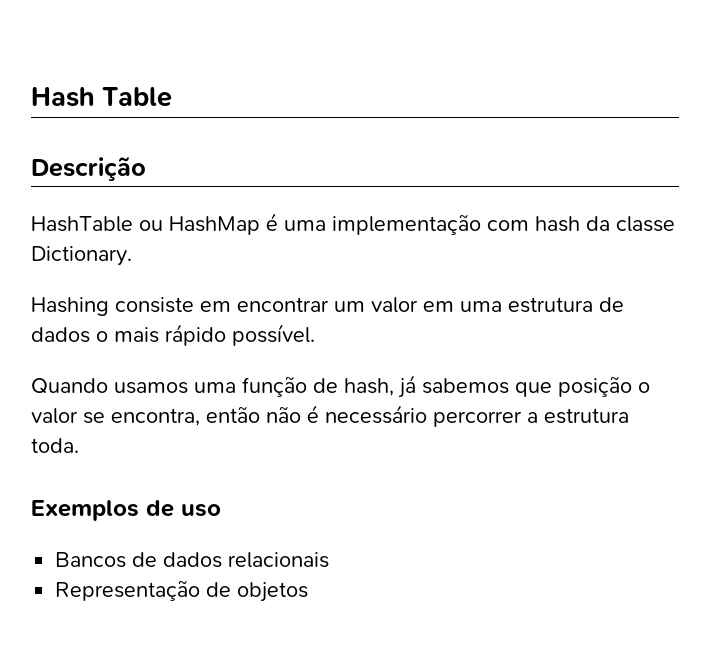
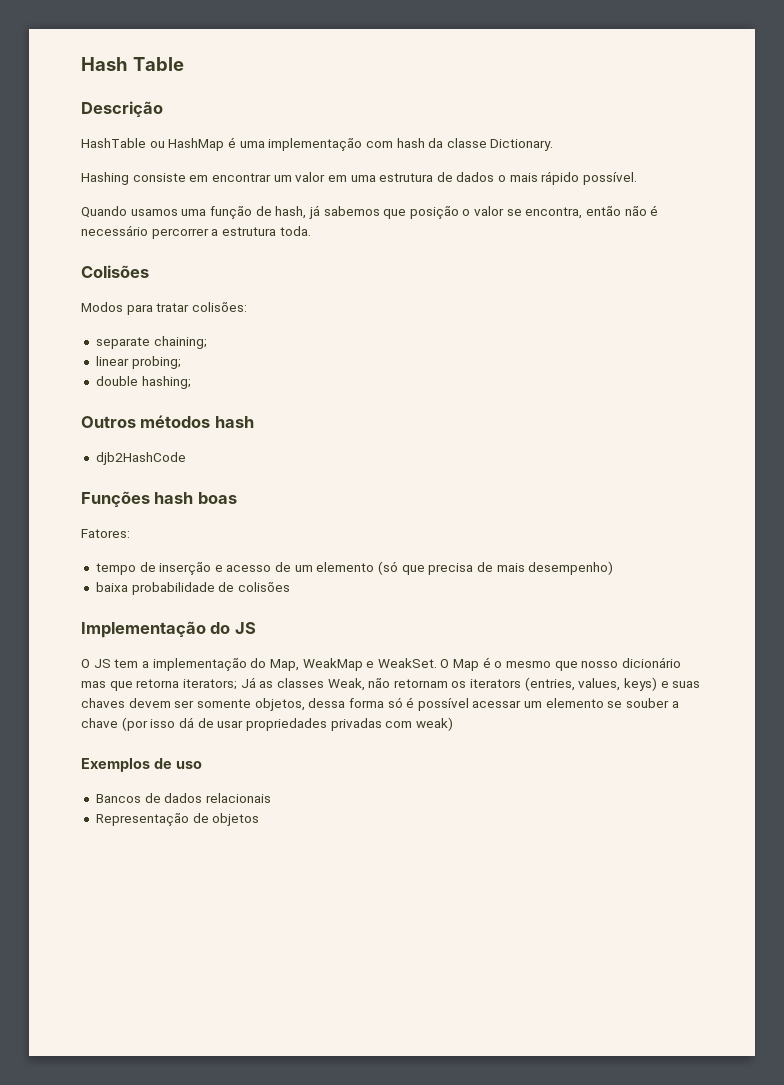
(79, 445) none -> [81,265,149,278] [81,302,247,315] [95,336,207,349] [95,356,181,369] [95,376,191,389] [81,415,254,428] [95,452,186,465] [81,491,237,507] [81,529,130,538] [95,561,614,575] [95,582,290,595] [81,621,256,638] [81,657,681,671] [81,677,701,691] [81,697,679,711] [81,717,453,731] // Colisões // Modos para tratar colisões: // separate chaining; // linear probing; // double hashing; // Outros métodos hash // djb2HashCode // Funções hash boas // Fatores: // tempo de inserção e acesso de um elemento (só que precisa de mais desempenho) // baixa probabilidade de colisões // Implementação do JS // O JS tem a implementação do Map, WeakMap e WeakSet. O Map é o mesmo que nosso dicionário mas que retorna iterators; Já as classes Weak, não retornam os iterators (entries, values, keys) e suas chaves devem ser somente objetos, dessa forma só é possível acessar um elemento se souber a chave (por isso dá de usar propriedades privadas com weak)

